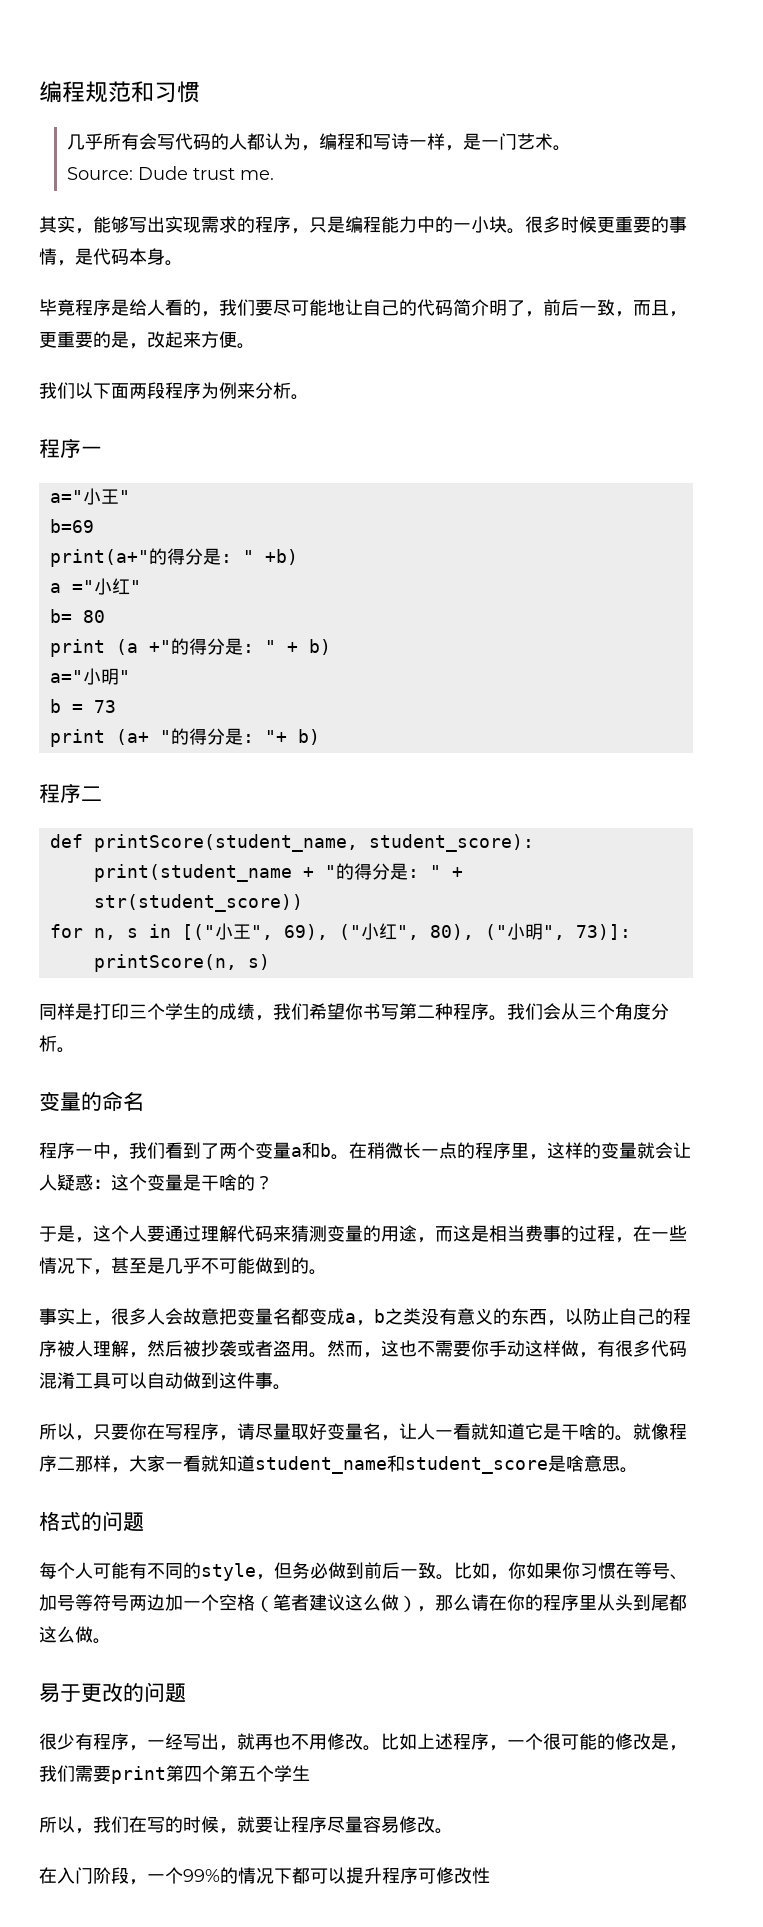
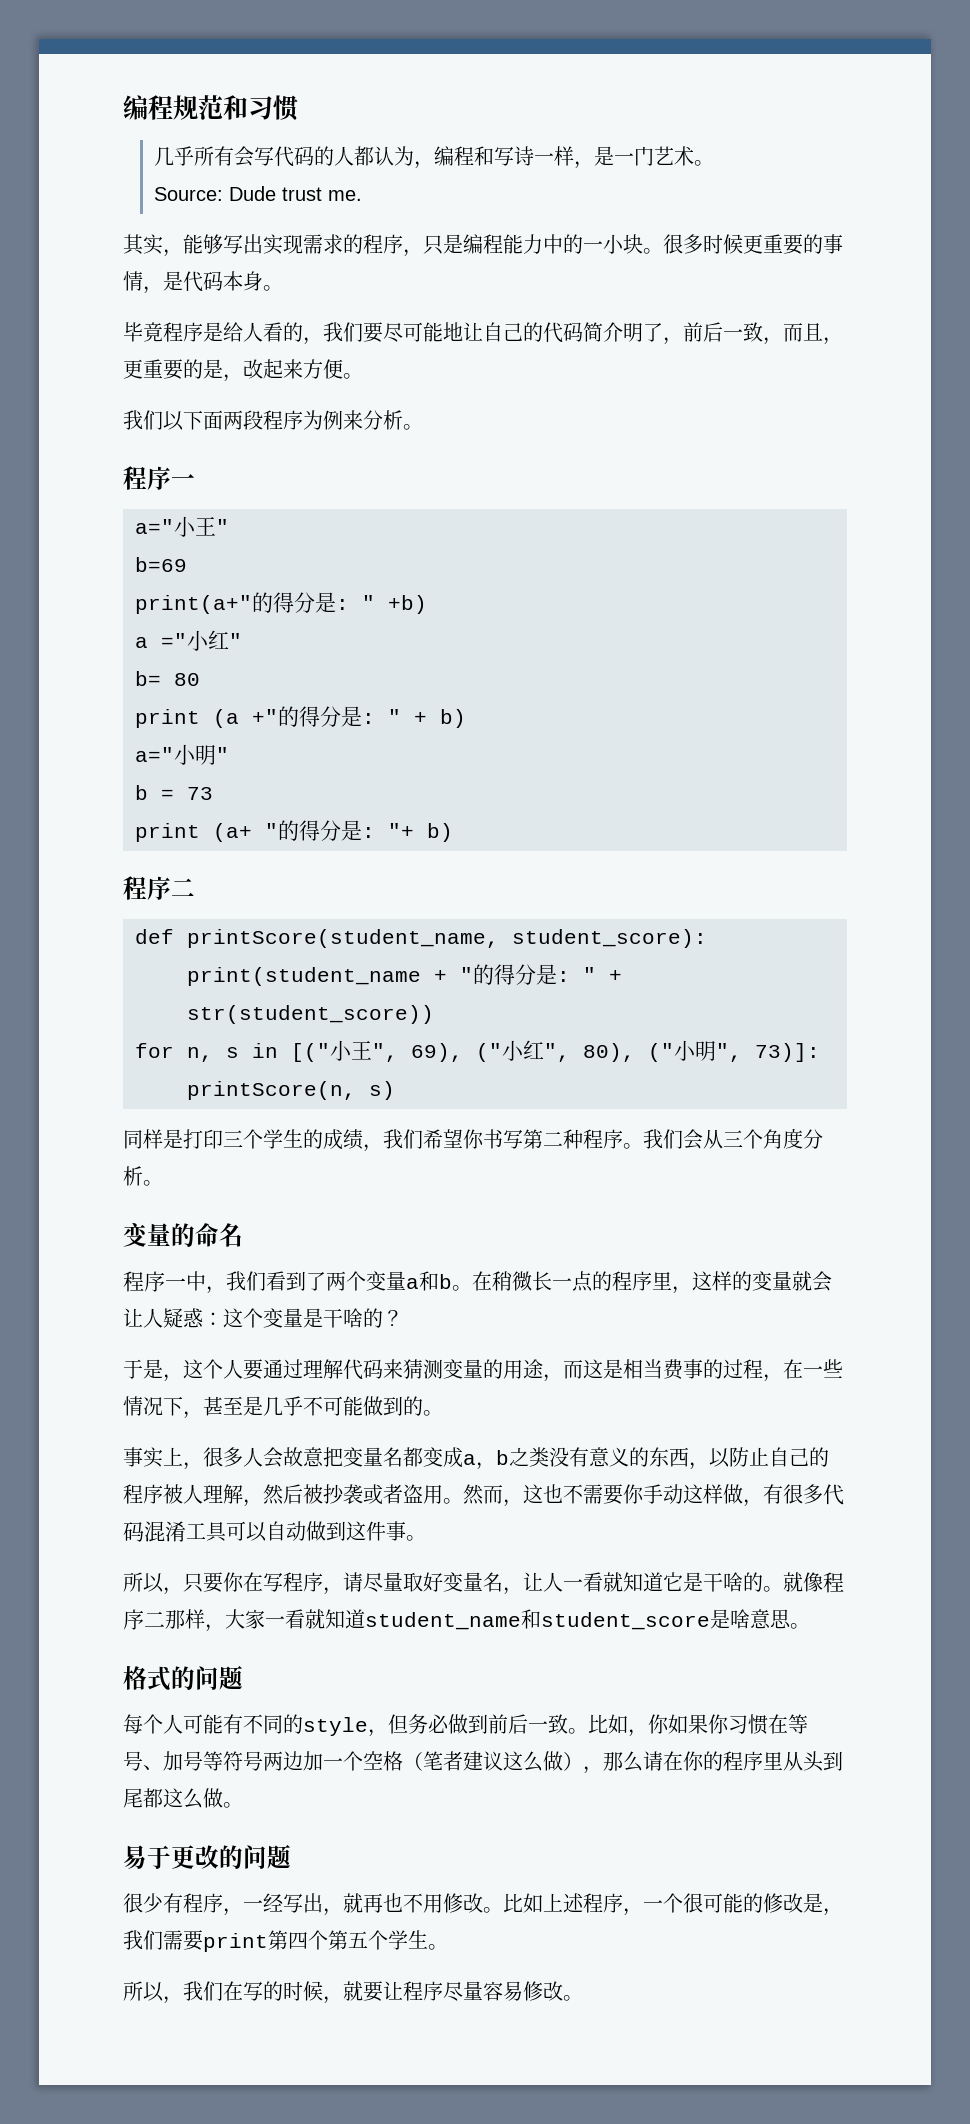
(310, 1773) none -> [428,1944,448,1950] 。
[39,1867,490,1885] // 在入门阶段，一个99%的情况下都可以提升程序可修改性 -> (583, 1998) none

